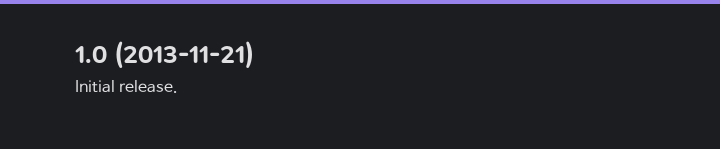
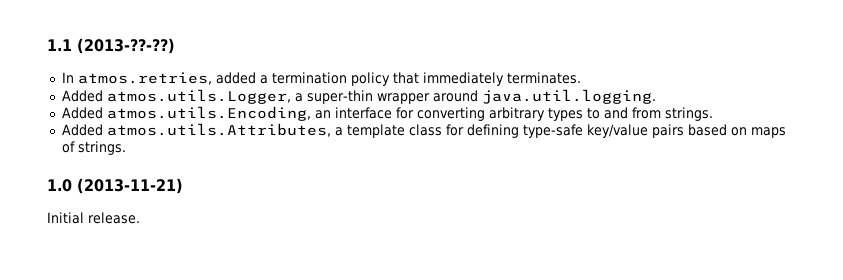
(74, 54) none -> [47,38,175,54] [61,72,581,86] [61,89,656,104] [61,106,713,121] [61,123,786,138] [61,141,126,155] 1.1 (2013-??-??) // In atmos.retries, added a termination policy that immediately terminates. // Added atmos.utils.Logger, a super-thin wrapper around java.util.logging. // Added atmos.utils.Encoding, an interface for converting arbitrary types to and from strings. // Added atmos.utils.Attributes, a template class for defining type-safe key/value pairs based on maps of strings. //

